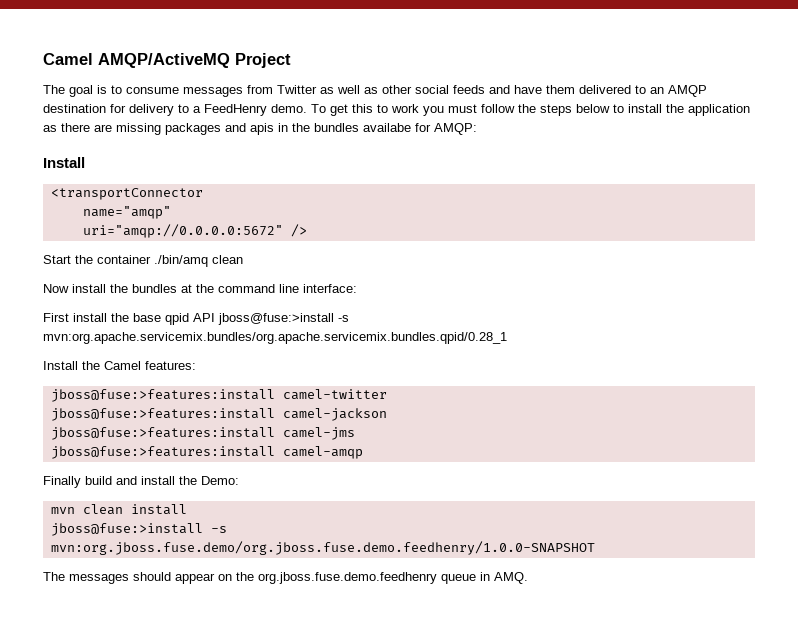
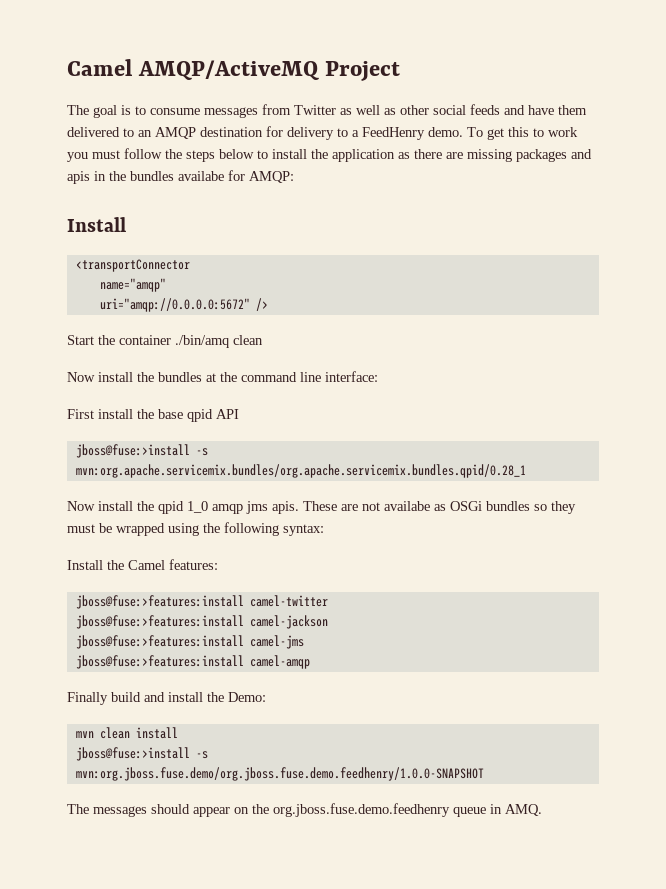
(215, 317) none -> (239, 414) //
(507, 338) none -> [67,501,576,514] [67,522,324,536] // Now install the qpid 1_0 amqp jms apis. These are not availabe as OSGi bundles so they must be wrapped using the following syntax:

